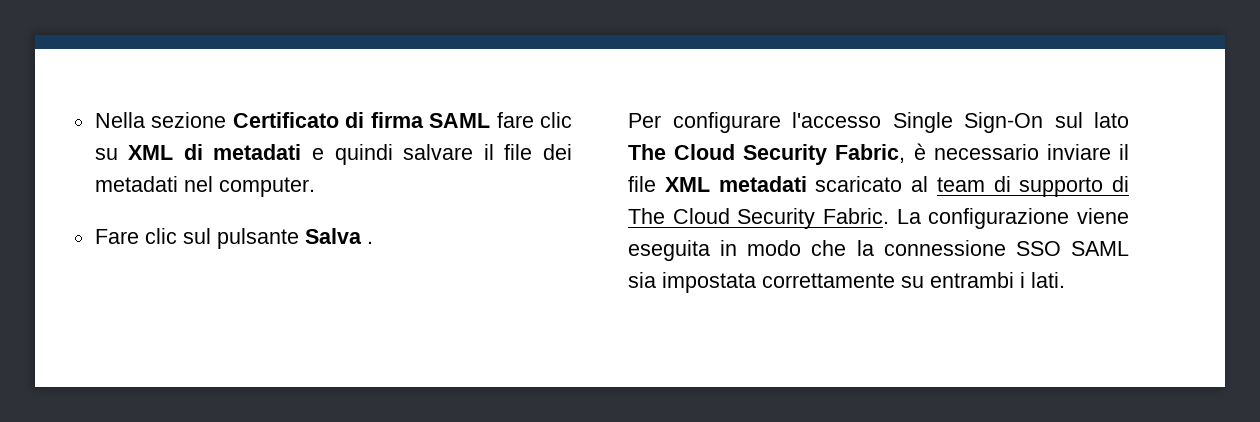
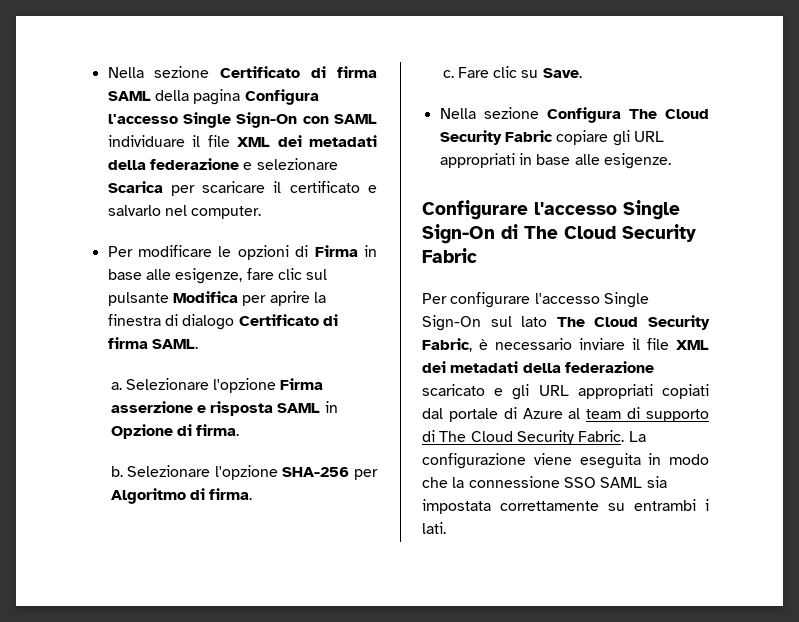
[496,112,573,128] [94,144,572,165] [94,176,315,197] [94,228,373,249] fare clic su XML di metadati e quindi salvare il file dei metadati nel computer. // Fare clic sul pulsante Salva . -> [154,89,319,105] [107,112,377,128] [107,135,377,147] [107,158,338,170] [107,181,377,196] [107,205,262,219] [107,245,377,260] [107,268,328,284] [107,291,326,306] [107,314,338,330] [107,337,198,349] [110,378,324,393] [110,401,338,416] [110,424,240,439] [110,465,378,480] [110,488,253,504] [442,66,582,78] [439,107,709,123] [439,130,664,146] [439,153,671,169] [422,200,680,220] [422,224,696,244] [422,248,477,263] della pagina Configura l'accesso Single Sign-On con SAML individuare il file XML dei metadati della federazione e selezionare Scarica per scaricare il certificato e salvarlo nel computer. // Per modificare le opzioni di Firma in base alle esigenze, fare clic sul pulsante Modifica per aprire la finestra di dialogo Certificato di firma SAML. // a. Selezionare l'opzione Firma asserzione e risposta SAML in Opzione di firma. // b. Selezionare l'opzione SHA-256 per Algoritmo di firma. // c. Fare clic su Save. // Nella sezione Configura The Cloud Security Fabric copiare gli URL appropriati in base alle esigenze. // Configurare l'accesso Single Sign-On di The Cloud Security Fabric
[718,176,903,192] metadati scaricato -> [422,361,654,373] [422,384,709,400] [422,407,563,422] dei metadati della federazione scaricato e gli URL appropriati copiati dal portale di Azure

